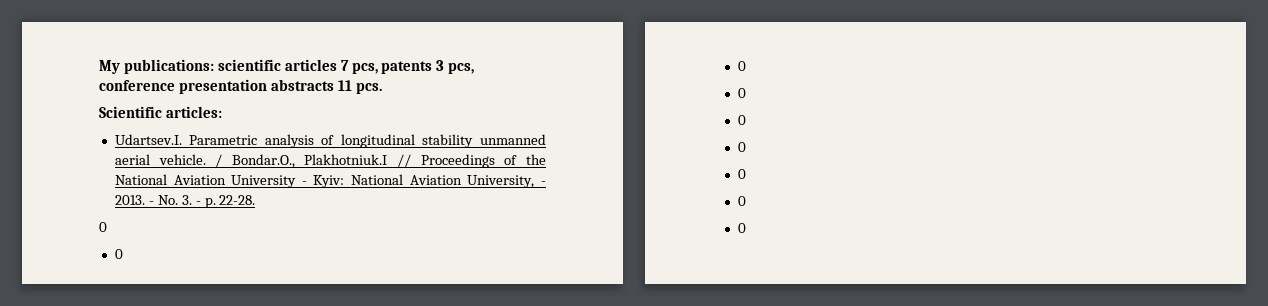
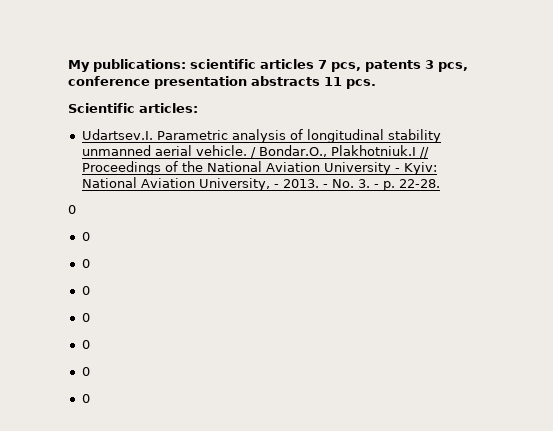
[737,223,746,233] // 0 -> (90, 398) none

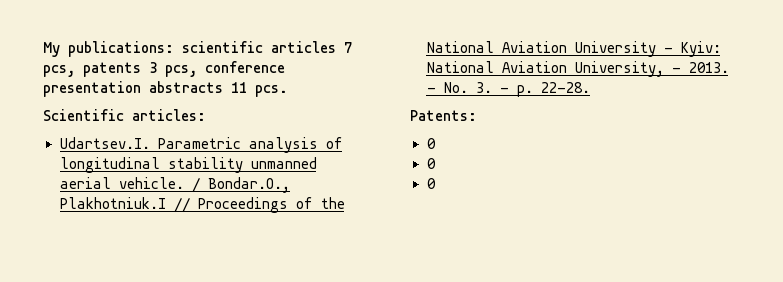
[68,205,76,214] [81,232,90,241] [81,259,90,268] [81,286,90,295] [81,313,90,322] [81,340,90,349] [81,367,90,376] [81,394,90,403] 0 // 0 // 0 // 0 // 0 // 0 // 0 // 0 -> [410,110,477,121] [426,138,436,149] [426,158,436,169] [426,178,436,189] Patents: // 0 // 0 // 0

